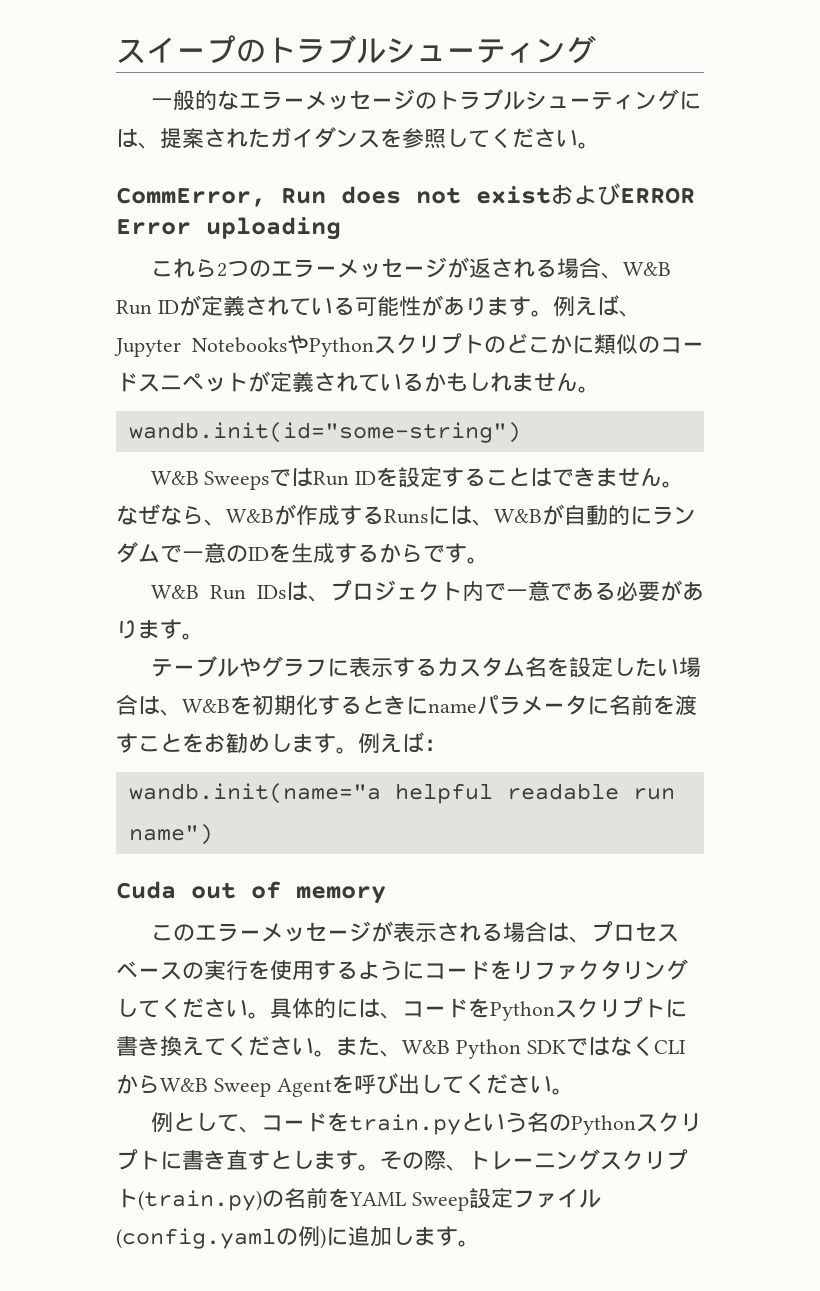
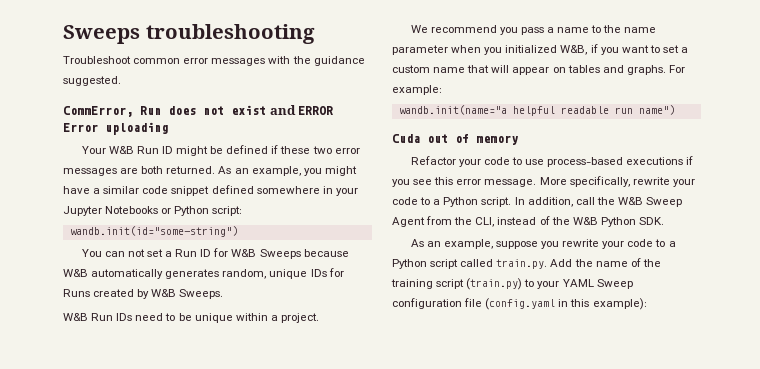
[116,35,596,64] [150,89,701,111] [116,127,600,149] スイープのトラブルシューティング // 一般的なエラーメッセージのトラブルシューティングには、提案されたガイダンスを参照してください。 -> [63,24,315,44] [63,56,365,66] [63,76,121,86] Sweeps troubleshooting // Troubleshoot common error messages with the guidance suggested.
[551,183,620,205] および -> [269,105,296,115] and
[150,257,671,279] [116,295,641,317] [114,333,704,357] [116,371,600,393] [128,422,521,443] [150,467,685,490] [116,504,696,526] [116,542,489,564] [150,580,704,602] [116,619,204,640] [150,656,701,678] [116,694,697,716] [116,732,446,754] これら2つのエラーメッセージが返される場合、W&B Run IDが定義されている可能性があります。例えば、Jupyter NotebooksやPythonスクリプトのどこかに類似のコードスニペットが定義されているかもしれません。 // wandb.init(id="some-string") // W&B SweepsではRun IDを設定することはできません。なぜなら、W&Bが作成するRunsには、W&Bが自動的にランダムで一意のIDを生成するからです。 // W&B Run IDsは、プロジェクト内で一意である必要があります。 // テーブルやグラフに表示するカスタム名を設定したい場合は、W&Bを初期化するときにnameパラメータに名前を渡すことをお勧めします。例えば： -> [81,145,360,156] [63,166,357,176] [63,185,358,196] [63,206,243,216] [69,226,238,237] [81,248,349,259] [63,268,344,279] [63,289,224,299] [63,313,319,323] [410,25,657,35] [392,44,689,55] [392,65,685,75] [392,85,442,95] Your W&B Run ID might be defined if these two error messages are both returned. As an example, you might have a similar code snippet defined somewhere in your Jupyter Notebooks or Python script: // wandb.init(id="some-string") // You can not set a Run ID for W&B Sweeps because W&B automatically generates random, unique IDs for Runs created by W&B Sweeps. // W&B Run IDs need to be unique within a project. // We recommend you pass a name to the name parameter when you initialized W&B, if you want to set a custom name that will appear on tables and graphs. For example:
[150,921,679,943] [116,959,688,981] [116,997,687,1021] [116,1036,686,1059] [116,1073,574,1097] [150,1112,702,1135] [116,1149,688,1171] [116,1187,601,1211] [116,1226,480,1249] このエラーメッセージが表示される場合は、プロセスベースの実行を使用するようにコードをリファクタリングしてください。具体的には、コードをPythonスクリプトに書き換えてください。また、W&B Python SDKではなくCLIからW&B Sweep Agentを呼び出してください。 // 例として、コードをtrain.pyという名のPythonスクリプトに書き直すとします。その際、トレーニングスクリプト(train.py)の名前をYAML Sweep設定ファイル(config.yamlの例)に追加します。 -> [410,156,694,167] [392,176,695,187] [392,197,683,207] [392,216,664,227] [410,239,676,249] [392,258,661,269] [391,278,633,290] [392,298,647,310] Refactor your code to use process-based executions if you see this error message. More specifically, rewrite your code to a Python script. In addition, call the W&B Sweep Agent from the CLI, instead of the W&B Python SDK. // As an example, suppose you rewrite your code to a Python script called train.py. Add the name of the training script (train.py) to your YAML Sweep configuration file (config.yaml in this example):

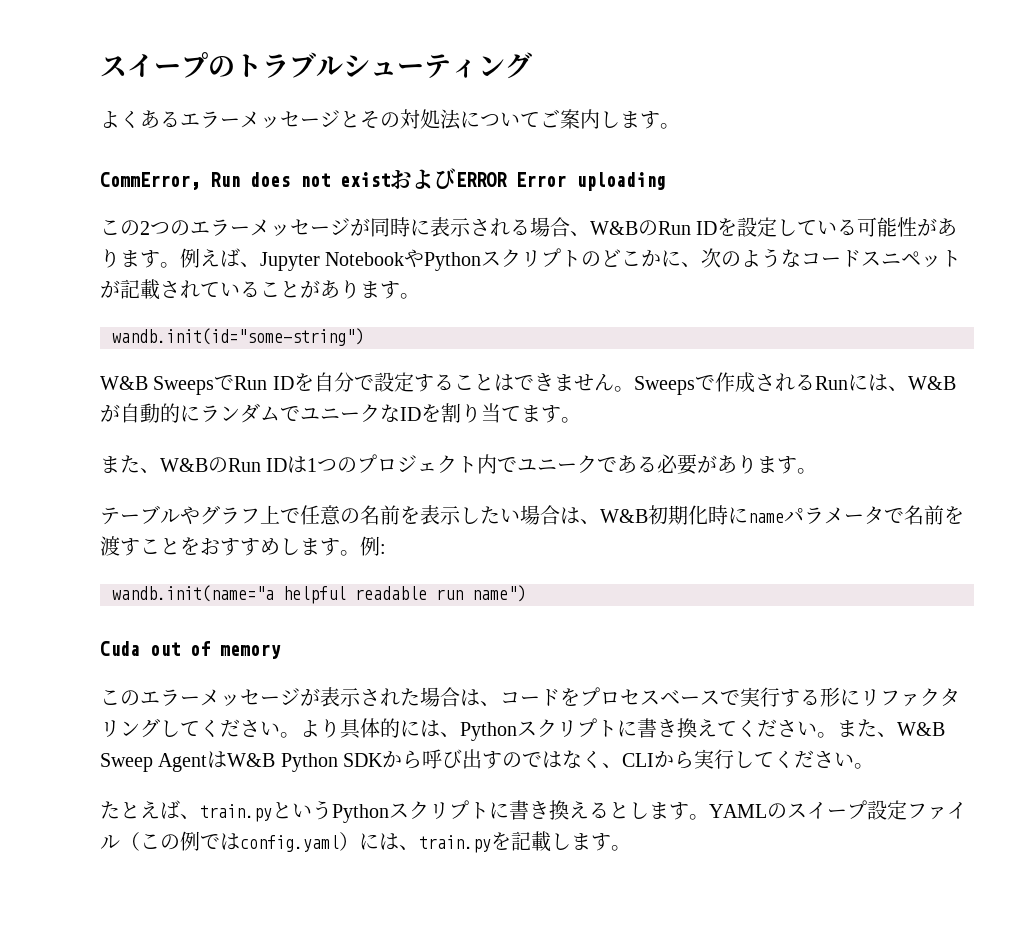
[63,24,315,44] [63,56,365,66] [63,76,121,86] Sweeps troubleshooting // Troubleshoot common error messages with the guidance suggested. -> [100,52,532,79] [100,109,680,130] スイープのトラブルシューティング // よくあるエラーメッセージとその対処法についてご案内します。
[269,105,296,115] and -> [390,168,456,189] および
[81,145,360,156] [63,166,357,176] [63,185,358,196] [63,206,243,216] [69,226,238,237] [81,248,349,259] [63,268,344,279] [63,289,224,299] [63,313,319,323] [410,25,657,35] [392,44,689,55] [392,65,685,75] [392,85,442,95] Your W&B Run ID might be defined if these two error messages are both returned. As an example, you might have a similar code snippet defined somewhere in your Jupyter Notebooks or Python script: // wandb.init(id="some-string") // You can not set a Run ID for W&B Sweeps because W&B automatically generates random, unique IDs for Runs created by W&B Sweeps. // W&B Run IDs need to be unique within a project. // We recommend you pass a name to the name parameter when you initialized W&B, if you want to set a custom name that will appear on tables and graphs. For example: -> [100,217,958,237] [100,248,962,271] [100,279,420,300] [112,328,364,346] [100,372,956,395] [100,403,581,423] [100,454,818,475] [100,505,964,525] [100,536,386,556] この2つのエラーメッセージが同時に表示される場合、W&BのRun IDを設定している可能性があります。例えば、Jupyter NotebookやPythonスクリプトのどこかに、次のようなコードスニペットが記載されていることがあります。 // wandb.init(id="some-string") // W&B SweepsでRun IDを自分で設定することはできません。Sweepsで作成されるRunには、W&Bが自動的にランダムでユニークなIDを割り当てます。 // また、W&BのRun IDは1つのプロジェクト内でユニークである必要があります。 // テーブルやグラフ上で任意の名前を表示したい場合は、W&B初期化時にnameパラメータで名前を渡すことをおすすめします。例:
[410,156,694,167] [392,176,695,187] [392,197,683,207] [392,216,664,227] [410,239,676,249] [392,258,661,269] [391,278,633,290] [392,298,647,310] Refactor your code to use process-based executions if you see this error message. More specifically, rewrite your code to a Python script. In addition, call the W&B Sweep Agent from the CLI, instead of the W&B Python SDK. // As an example, suppose you rewrite your code to a Python script called train.py. Add the name of the training script (train.py) to your YAML Sweep configuration file (config.yaml in this example): -> [100,687,960,707] [100,718,945,741] [100,749,875,772] [100,800,967,823] [100,831,631,853] このエラーメッセージが表示された場合は、コードをプロセスベースで実行する形にリファクタリングしてください。より具体的には、Pythonスクリプトに書き換えてください。また、W&B Sweep AgentはW&B Python SDKから呼び出すのではなく、CLIから実行してください。 // たとえば、train.pyというPythonスクリプトに書き換えるとします。YAMLのスイープ設定ファイル（この例ではconfig.yaml）には、train.pyを記載します。

